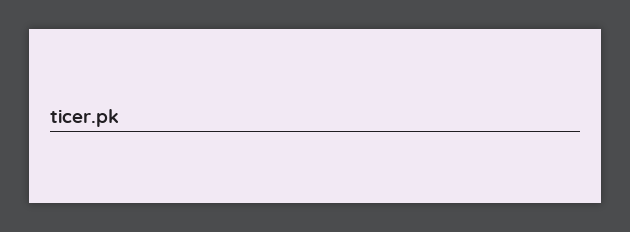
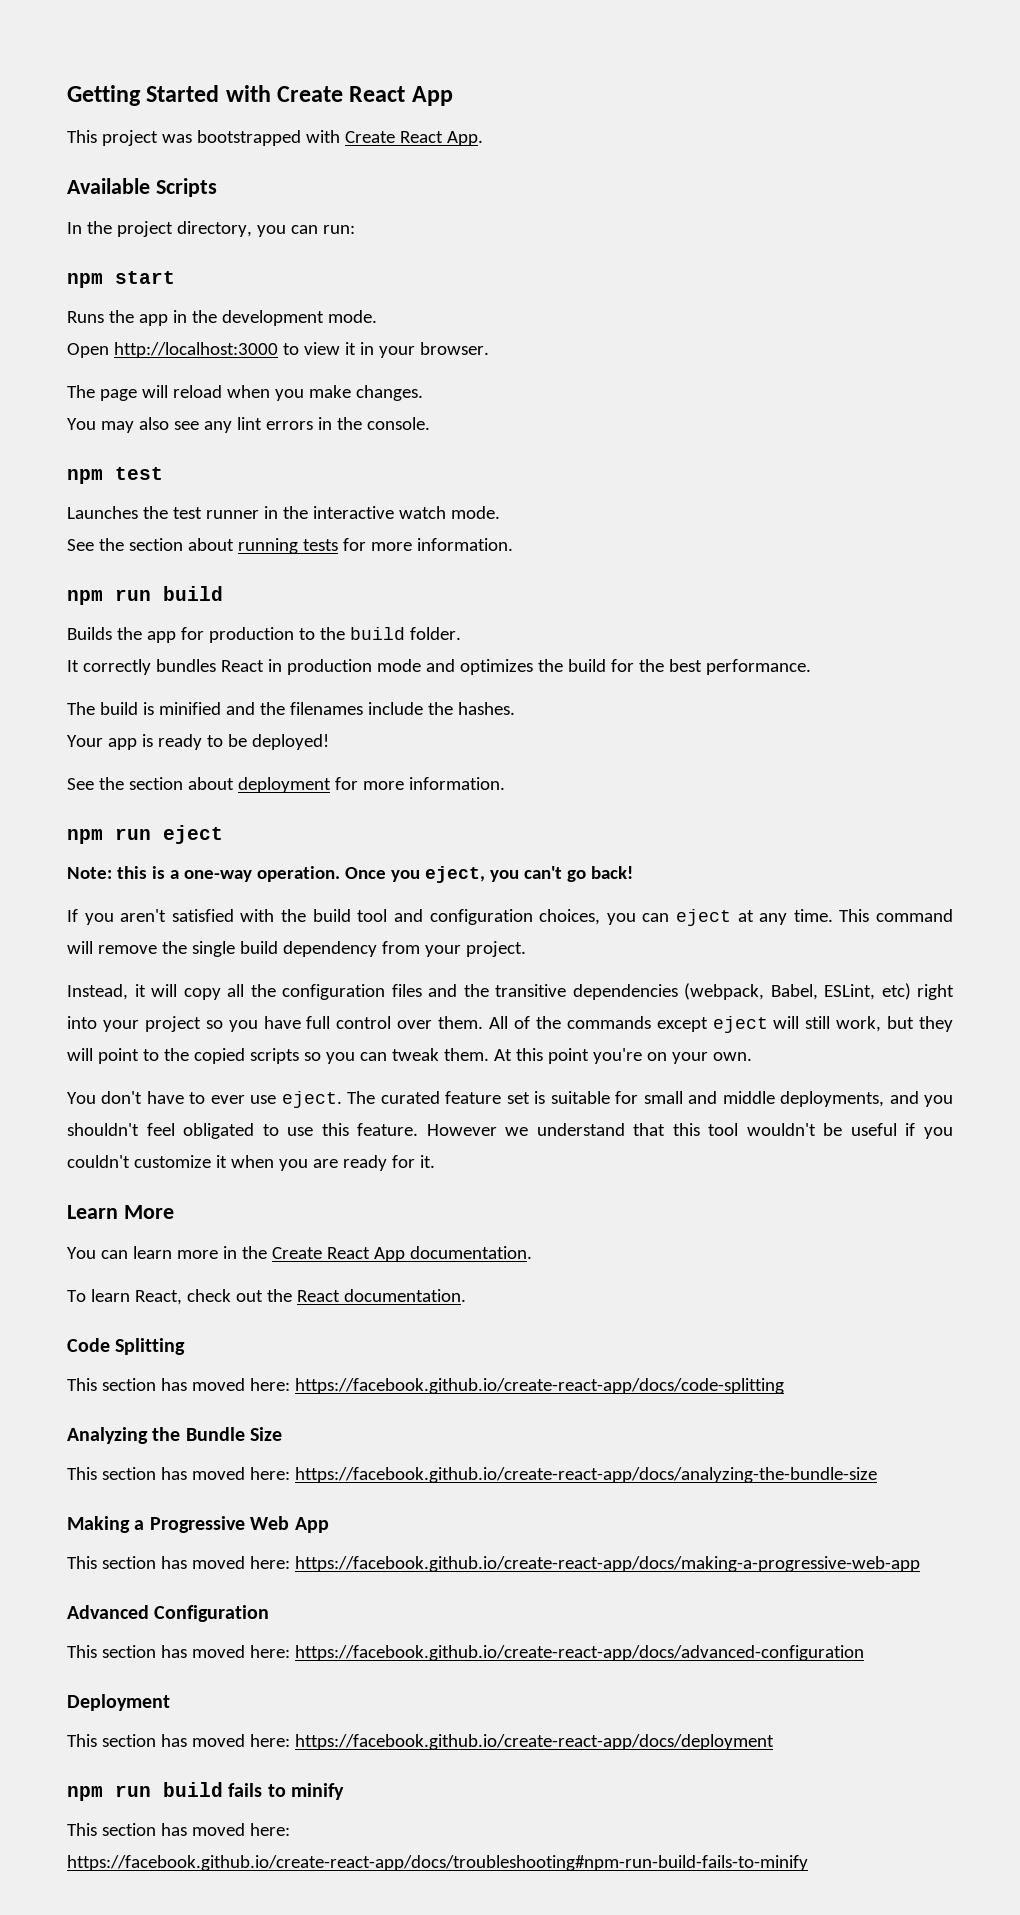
[50,109,119,127] ticer.pk -> [67,85,453,106] [67,130,483,146] [67,178,217,197] [67,221,355,237] [67,271,175,288] [67,310,377,326] [67,342,489,358] [67,385,423,401] [67,417,430,433] [67,467,163,484] [67,506,500,519] [67,538,513,554] [67,586,223,605] [67,627,461,643] [67,659,811,675] [67,702,515,715] [67,734,329,750] [67,777,505,793] [67,825,223,844] [67,866,633,883] [67,909,953,926] [67,941,526,957] [67,983,954,1000] [67,1016,953,1033] [67,1048,752,1064] [67,1091,954,1108] [67,1123,953,1139] [67,1155,435,1171] [67,1205,174,1219] [67,1246,532,1262] [67,1289,466,1305] [67,1338,186,1355] [67,1378,784,1394] [67,1427,283,1444] [67,1467,877,1483] [67,1516,329,1533] [67,1556,920,1572] [67,1605,270,1622] [67,1645,864,1661] [67,1694,170,1711] [67,1734,774,1750] [67,1782,345,1801] [67,1823,290,1836] [67,1855,808,1871] Getting Started with Create React App // This project was bootstrapped with Create React App. // Available Scripts // In the project directory, you can run: // npm start // Runs the app in the development mode. // Open http://localhost:3000 to view it in your browser. // The page will reload when you make changes. // You may also see any lint errors in the console. // npm test // Launches the test runner in the interactive watch mode. // See the section about running tests for more information. // npm run build // Builds the app for production to the build folder. // It correctly bundles React in production mode and optimizes the build for the best performance. // The build is minified and the filenames include the hashes. // Your app is ready to be deployed! // See the section about deployment for more information. // npm run eject // Note: this is a one-way operation. Once you eject, you can't go back! // If you aren't satisfied with the build tool and configuration choices, you can eject at any time. This command will remove the single build dependency from your project. // Instead, it will copy all the configuration files and the transitive dependencies (webpack, Babel, ESLint, etc) right into your project so you have full control over them. All of the commands except eject will still work, but they will point to the copied scripts so you can tweak them. At this point you're on your own. // You don't have to ever use eject. The curated feature set is suitable for small and middle deployments, and you shouldn't feel obligated to use this feature. However we understand that this tool wouldn't be useful if you couldn't customize it when you are ready for it. // Learn More // You can learn more in the Create React App documentation. // To learn React, check out the React documentation. // Code Splitting // This section has moved here: https://facebook.github.io/create-react-app/docs/code-splitting // Analyzing the Bundle Size // This section has moved here: https://facebook.github.io/create-react-app/docs/analyzing-the-bundle-size // Making a Progressive Web App // This section has moved here: https://facebook.github.io/create-react-app/docs/making-a-progressive-web-app // Advanced Configuration // This section has moved here: https://facebook.github.io/create-react-app/docs/advanced-configuration // Deployment // This section has moved here: https://facebook.github.io/create-react-app/docs/deployment // npm run build fails to minify // This section has moved here: https://facebook.github.io/create-react-app/docs/troubleshooting#npm-run-build-fails-to-minify

